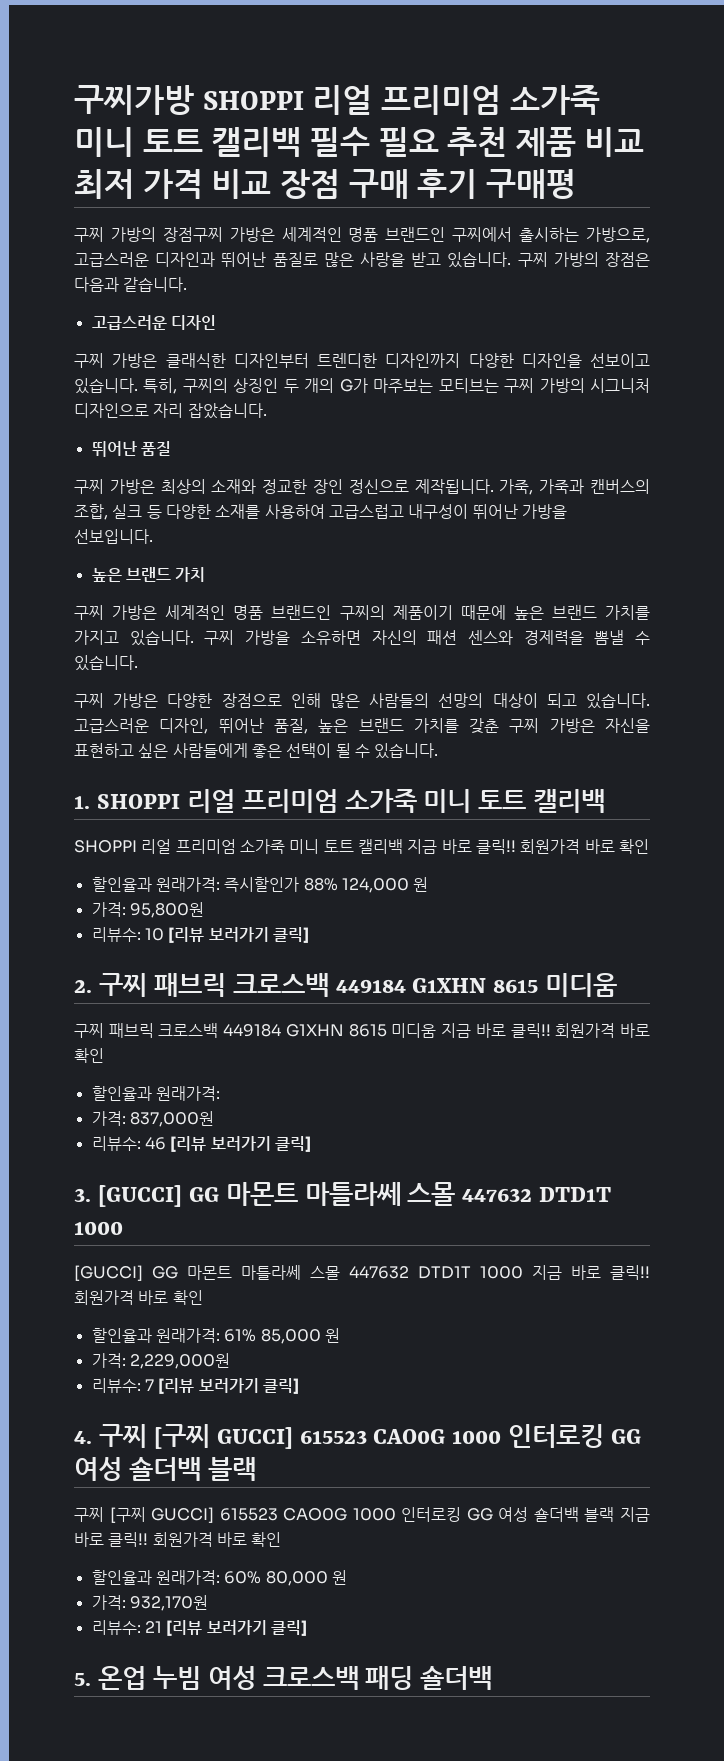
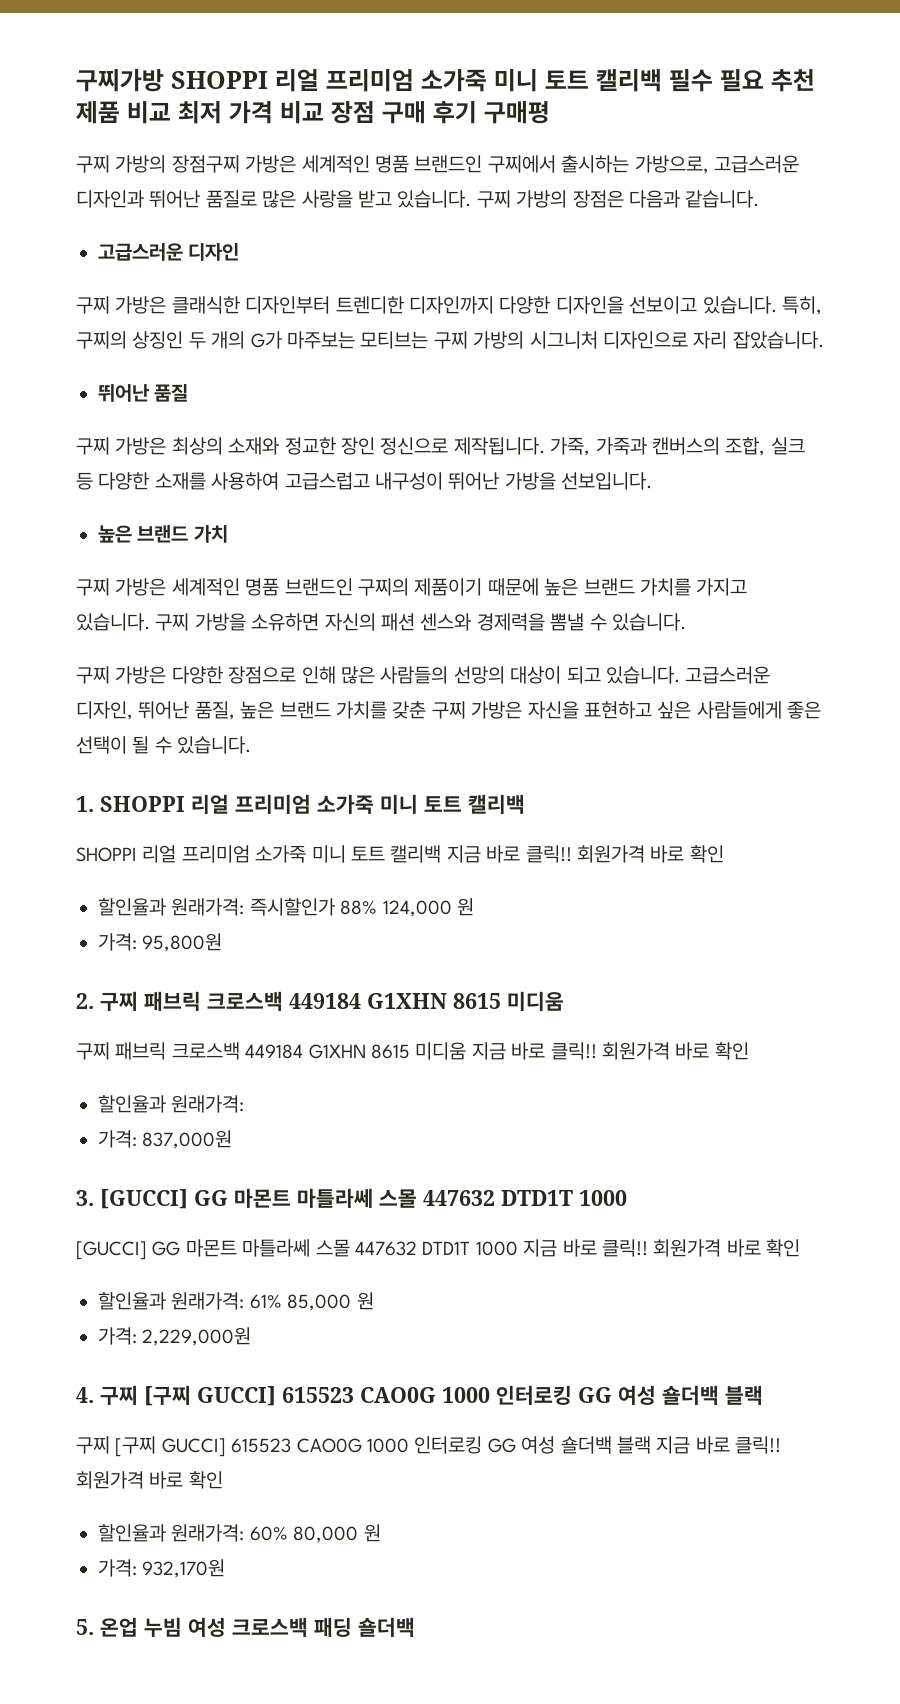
[91,927,309,943] // 리뷰수: 10 [리뷰 보러가기 클릭] -> (223, 942) none
[91,1136,311,1152] // 리뷰수: 46 [리뷰 보러가기 클릭] -> (233, 1139) none
[91,1378,299,1394] // 리뷰수: 7 [리뷰 보러가기 클릭] -> (252, 1336) none
[91,1620,307,1636] // 리뷰수: 21 [리뷰 보러가기 클릭] -> (226, 1568) none

